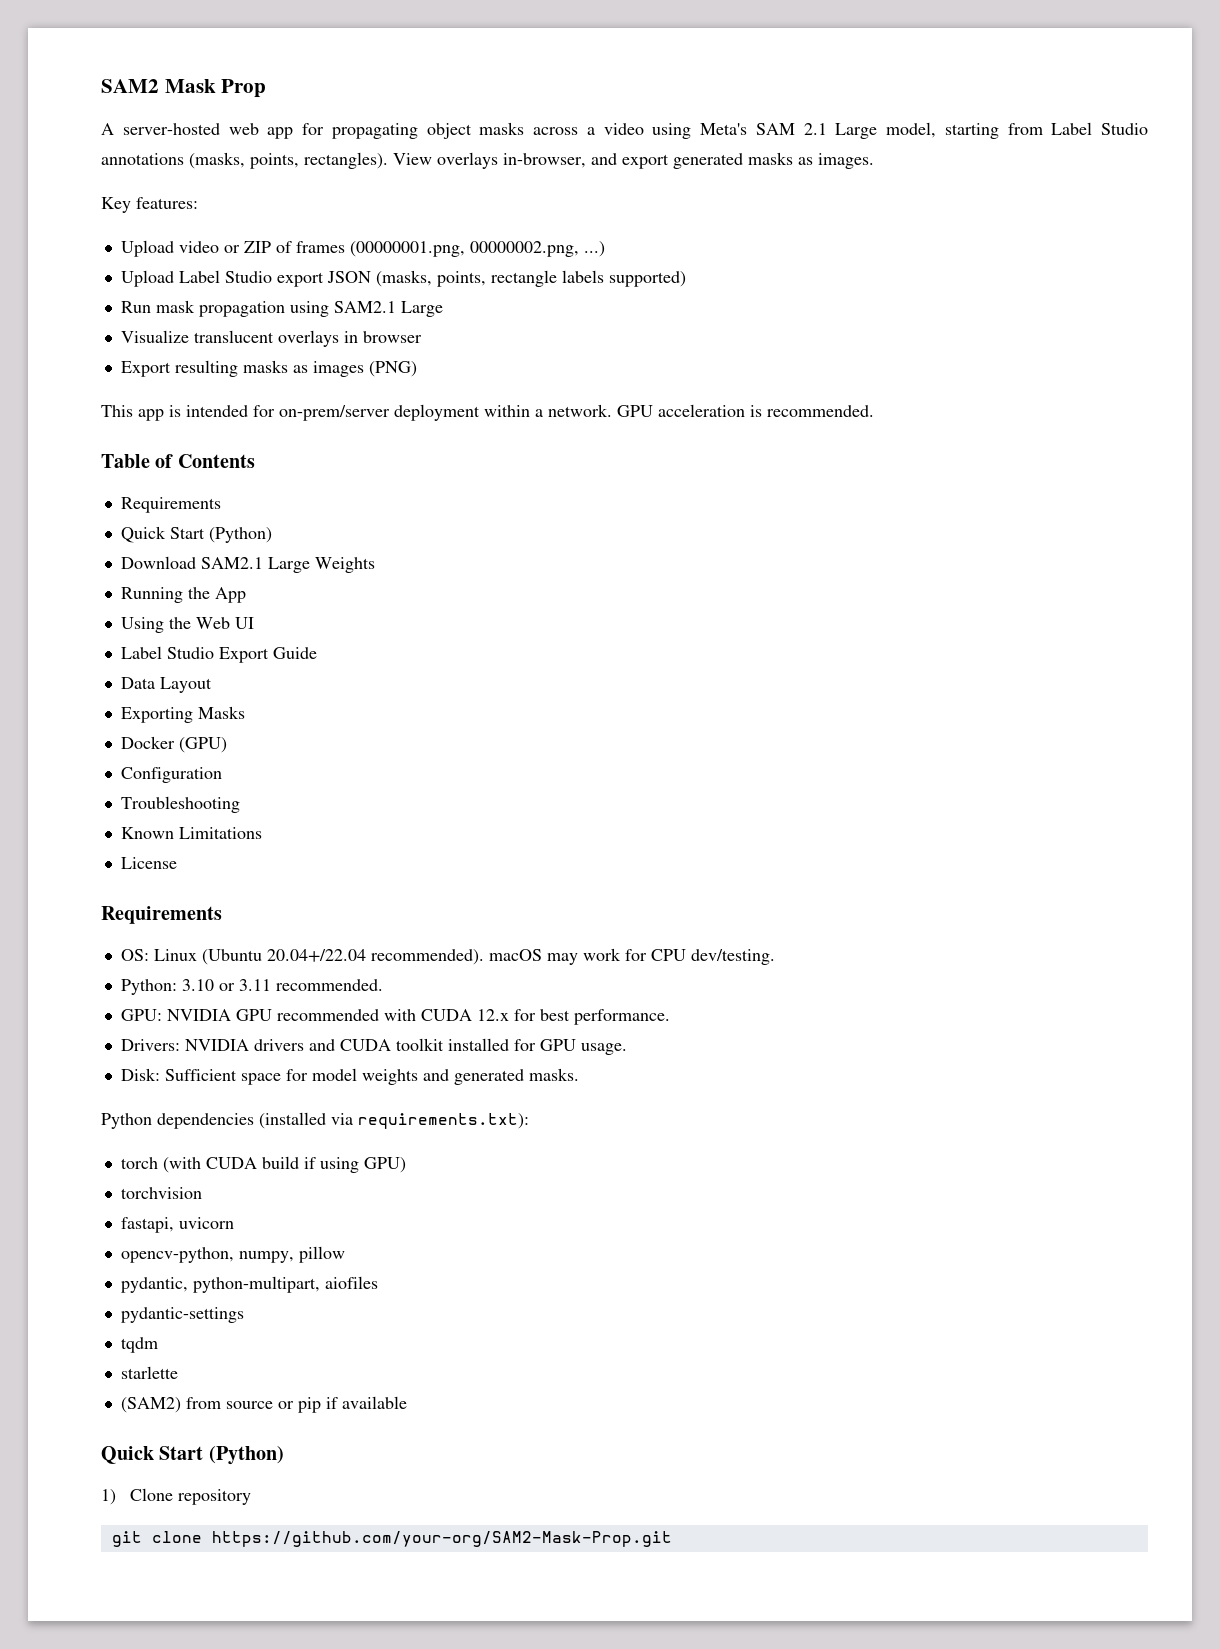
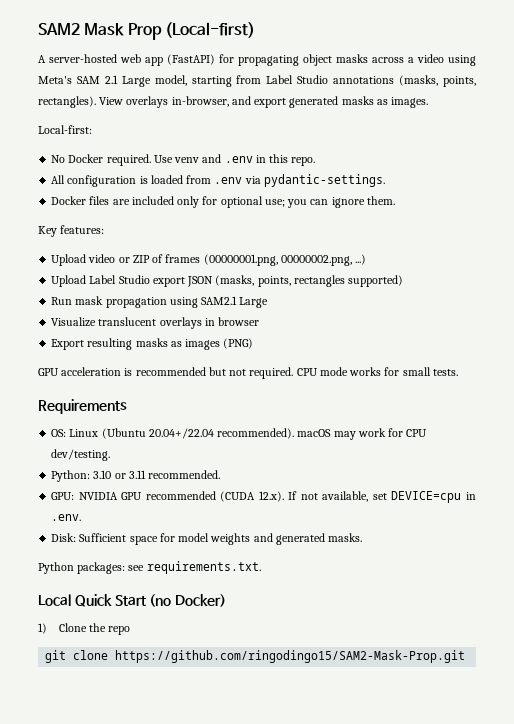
(267, 88) none -> [164,22,255,38] (Local-first)
(294, 133) none -> [167,54,215,65] (FastAPI)
(874, 161) none -> [38,125,92,134] [51,154,316,166] [51,174,385,187] [51,196,395,208] // Local-first: // No Docker required. Use venv and .env in this repo. // All configuration is loaded from .env via pydantic-settings. // Docker files are included only for optional use; you can ignore them.
[490,270,604,287] rectangle labels -> [293,275,345,287] rectangles
[101,404,874,421] [101,454,255,468] [120,497,221,513] [120,526,272,543] [120,556,375,573] [120,587,246,603] [120,617,254,633] [120,646,317,663] [120,677,212,693] [120,706,245,723] [120,736,227,753] [120,767,222,783] [120,796,240,813] [120,827,262,839] [120,857,177,869] This app is intended for on-prem/server deployment within a network. GPU acceleration is recommended. // Table of Contents // Requirements // Quick Start (Python) // Download SAM2.1 Large Weights // Running the App // Using the Web UI // Label Studio Export Guide // Data Layout // Exporting Masks // Docker (GPU) // Configuration // Troubleshooting // Known Limitations // License -> [38,367,458,379] GPU acceleration is recommended but not required. CPU mode works for small tests.
[383,1009,670,1025] [120,1038,627,1055] with CUDA 12.x for best performance. // Drivers: NVIDIA drivers and CUDA toolkit installed for GPU usage. -> [220,491,476,503] [51,514,82,521] (CUDA 12.x). If not available, set DEVICE=cpu in .env.
[157,1112,529,1129] [120,1156,406,1173] [120,1187,202,1199] [120,1217,234,1233] [120,1246,345,1263] [120,1276,378,1293] [120,1307,244,1323] [120,1337,158,1353] [120,1366,178,1379] [120,1396,407,1413] [101,1446,284,1465] dependencies (installed via requirements.txt): // torch (with CUDA build if using GPU) // torchvision // fastapi, uvicorn // opencv-python, numpy, pillow // pydantic, python-multipart, aiofiles // pydantic-settings // tqdm // starlette // (SAM2) from source or pip if available // Quick Start (Python) -> [77,561,261,574] [38,594,227,607] packages: see requirements.txt. // Local Quick Start (no Docker)
[177,1489,251,1505] repository -> [88,623,131,635] the repo
[211,1531,672,1547] https://github.com/your-org/SAM2-Mask-Prop.git -> [115,650,466,663] https://github.com/ringodingo15/SAM2-Mask-Prop.git

